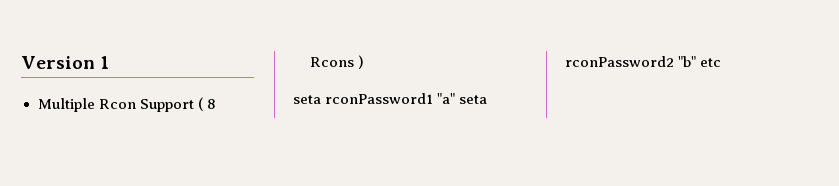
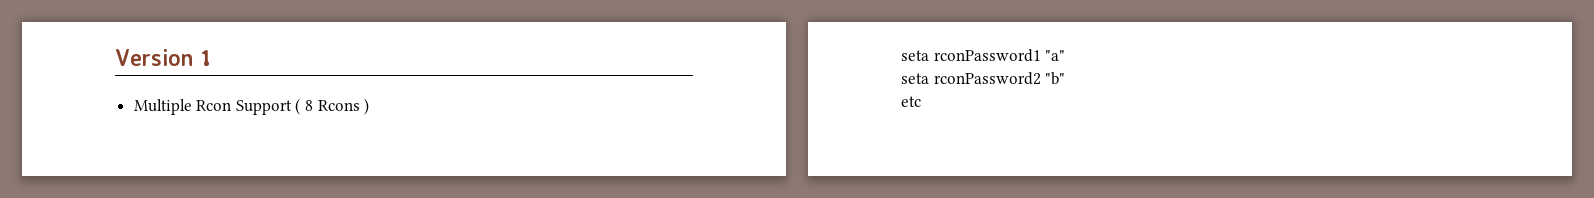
(456, 98) none -> (1066, 55) //
(697, 61) none -> (1066, 78) //

